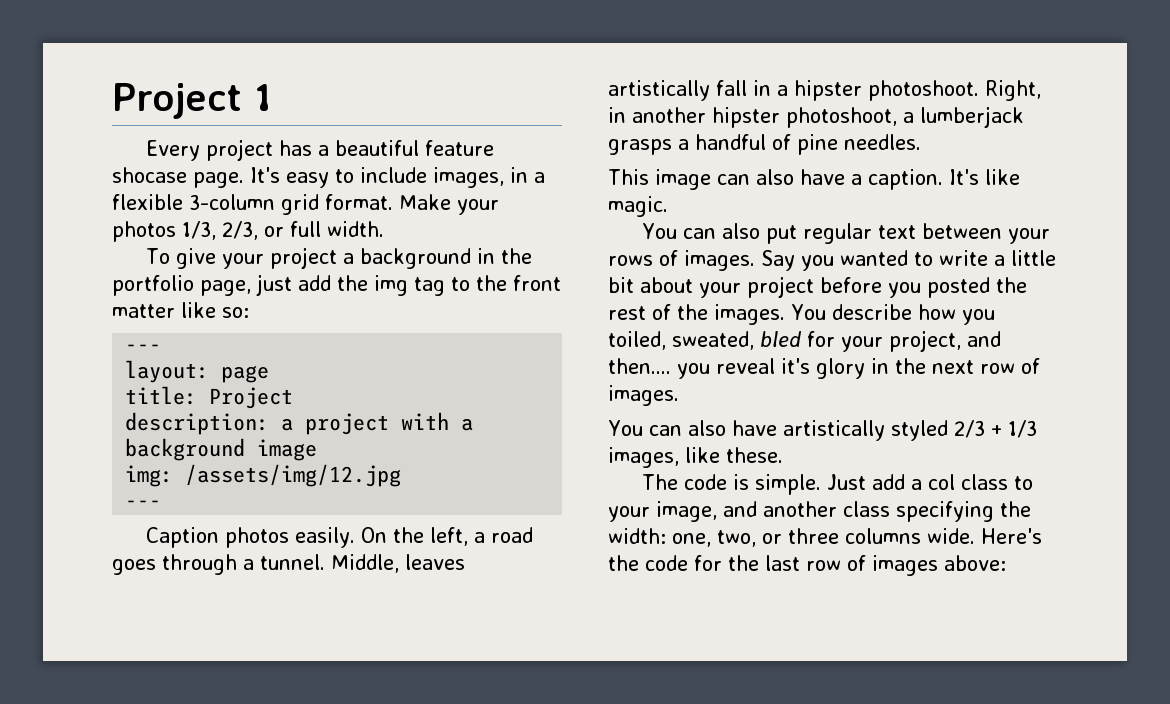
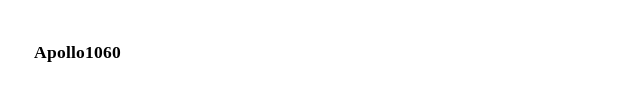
[112,83,272,119] [146,139,495,161] [112,167,545,188] [112,194,499,215] [112,221,384,242] [146,247,533,269] [112,274,561,296] [112,302,249,318] [125,344,162,352] [125,360,270,383] [125,386,294,409] [125,412,474,435] [125,438,318,461] [125,464,402,487] [125,500,162,508] [146,527,534,548] [112,554,465,575] [608,80,1041,101] [608,106,1024,128] [608,134,921,155] [608,169,1020,190] [608,196,668,217] [642,223,1051,244] [608,250,1056,271] [608,276,1027,298] [608,304,995,325] [608,330,1001,352] [608,358,1040,379] [608,385,679,406] [608,420,1037,441] [608,447,783,468] [642,474,1034,495] [608,501,1031,522] [608,528,1042,547] [608,555,1006,576] Project 1 // Every project has a beautiful feature shocase page. It's easy to include images, in a flexible 3-column grid format. Make your photos 1/3, 2/3, or full width. // To give your project a background in the portfolio page, just add the img tag to the front matter like so: // --- // layout: page // title: Project // description: a project with a background image // img: /assets/img/12.jpg // --- // Caption photos easily. On the left, a road goes through a tunnel. Middle, leaves artistically fall in a hipster photoshoot. Right, in another hipster photoshoot, a lumberjack grasps a handful of pine needles. // This image can also have a caption. It's like magic. // You can also put regular text between your rows of images. Say you wanted to write a little bit about your project before you posted the rest of the images. You describe how you toiled, sweated, bled for your project, and then.... you reveal it's glory in the next row of images. // You can also have artistically styled 2/3 + 1/3 images, like these. // The code is simple. Just add a col class to your image, and another class specifying the width: one, two, or three columns wide. Here's the code for the last row of images above: -> [34,46,121,62] Apollo1060

